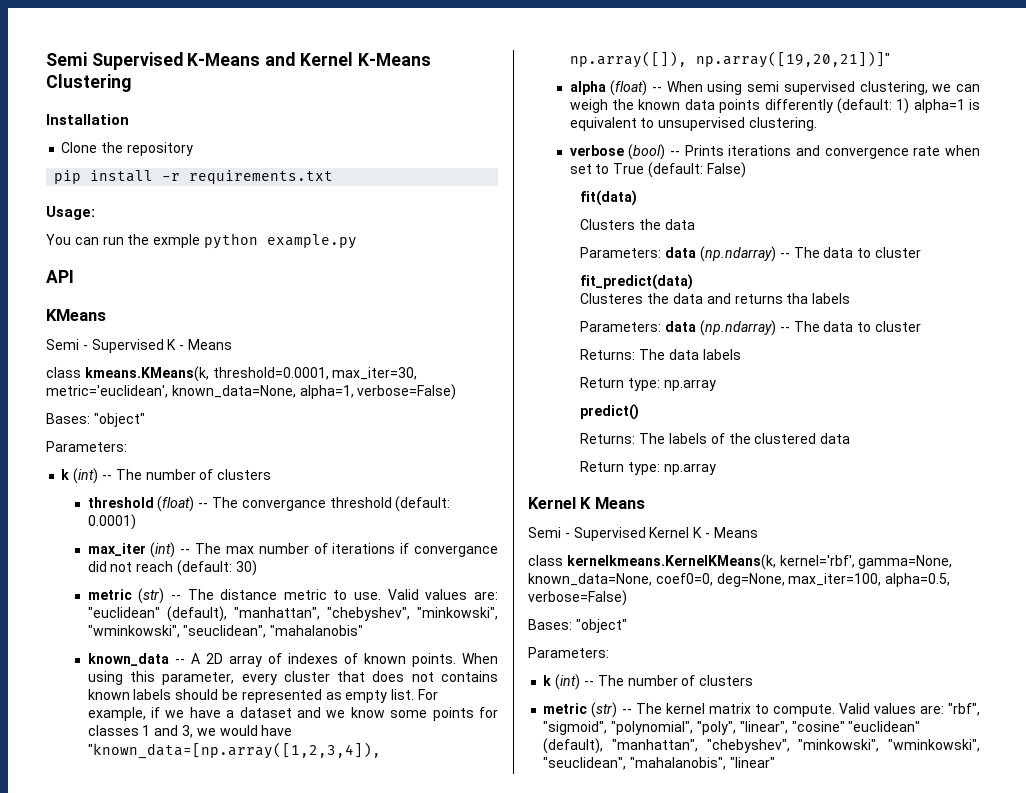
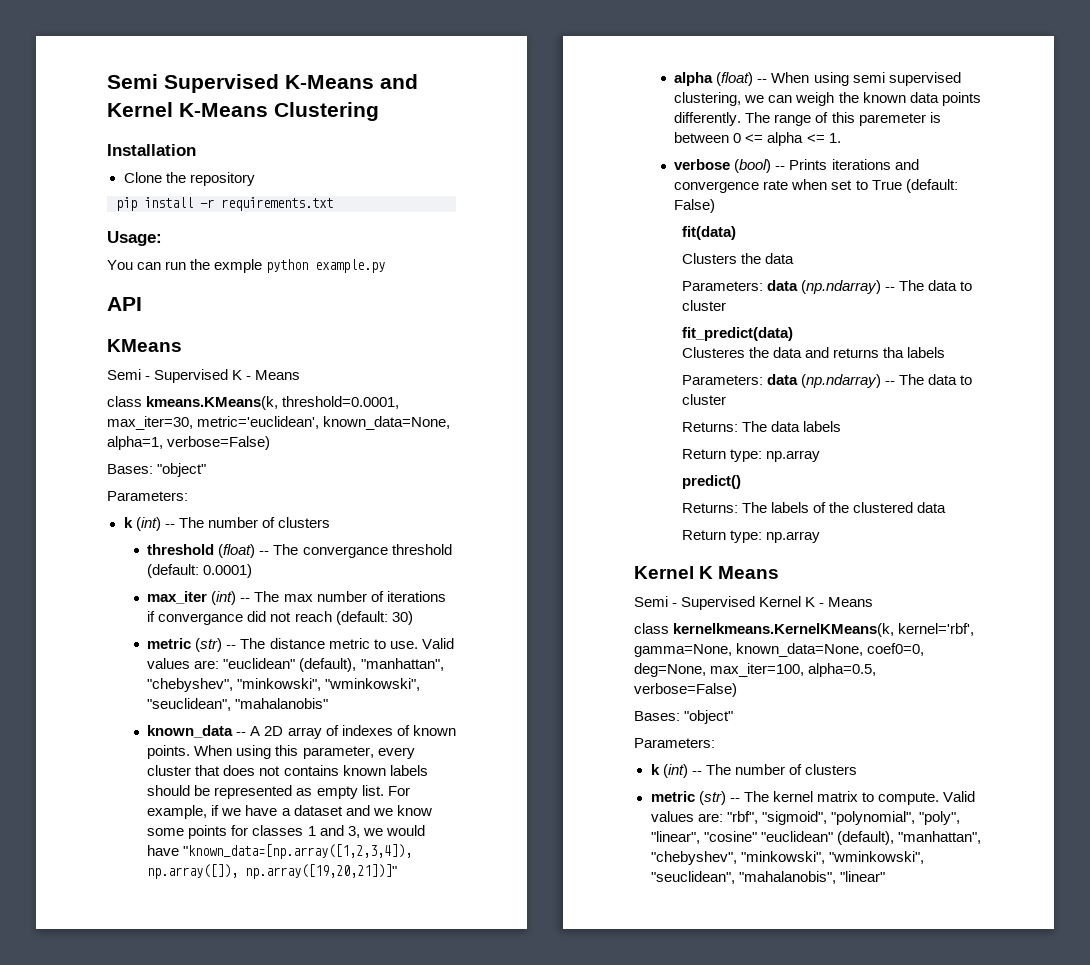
[764,98,980,114] [569,117,817,131] differently (default: 1) alpha=1 is equivalent to unsupervised clustering. -> [674,112,941,126] [674,132,841,146] differently. The range of this paremeter is between 0 <= alpha <= 1.

